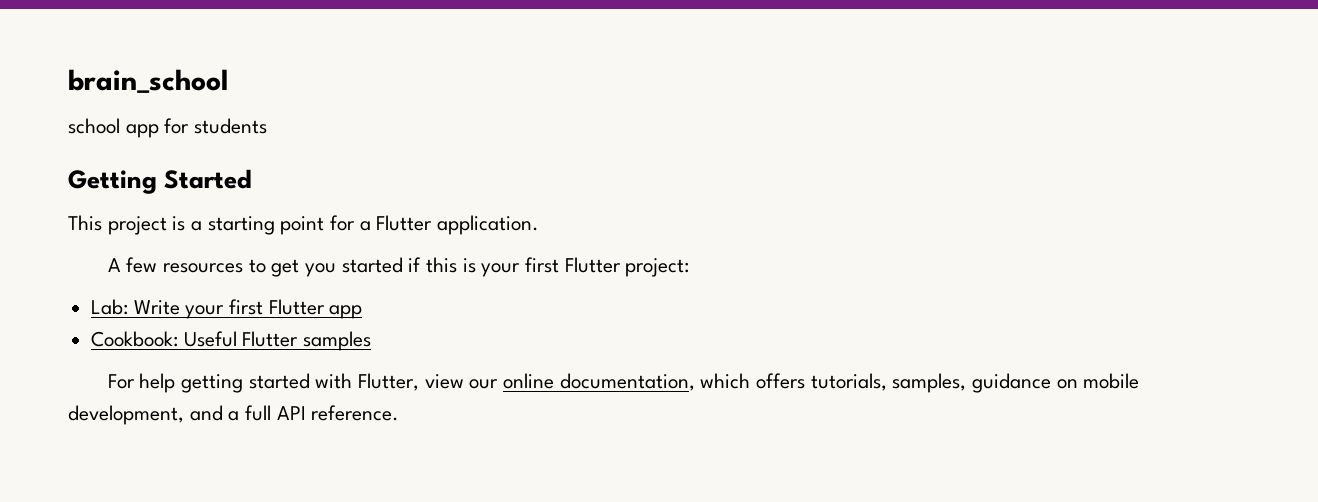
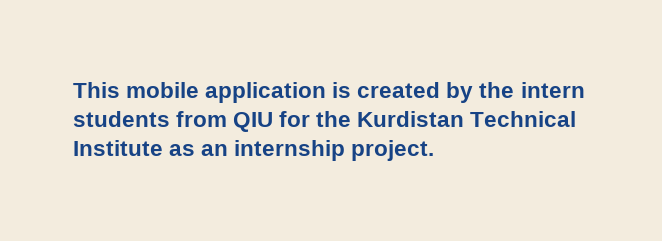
[68,69,228,93] [68,118,268,138] [68,169,253,194] [68,215,540,235] [107,257,690,277] [91,299,363,319] [91,331,372,351] [107,373,1140,393] [68,405,400,425] brain_school // school app for students // Getting Started // This project is a starting point for a Flutter application. // A few resources to get you started if this is your first Flutter project: // Lab: Write your first Flutter app // Cookbook: Useful Flutter samples // For help getting started with Flutter, view our online documentation, which offers tutorials, samples, guidance on mobile development, and a full API reference. -> [73,82,585,103] [73,111,577,132] [73,140,435,161] This mobile application is created by the intern students from QIU for the Kurdistan Technical Institute as an internship project.

